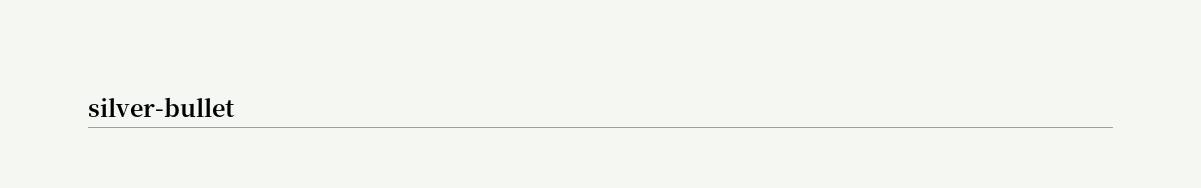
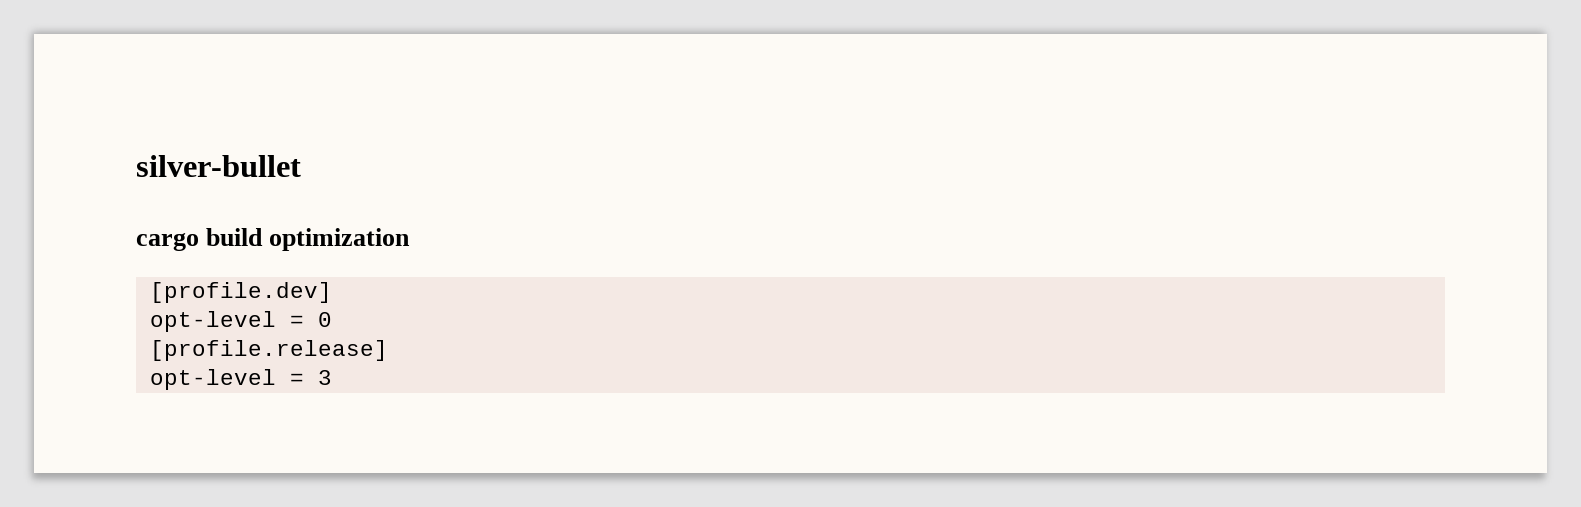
(235, 107) none -> [136,228,411,251] [149,282,332,303] [149,311,332,332] [149,340,388,361] [149,369,332,390] // cargo build optimization // [profile.dev] // opt-level = 0 // [profile.release] // opt-level = 3

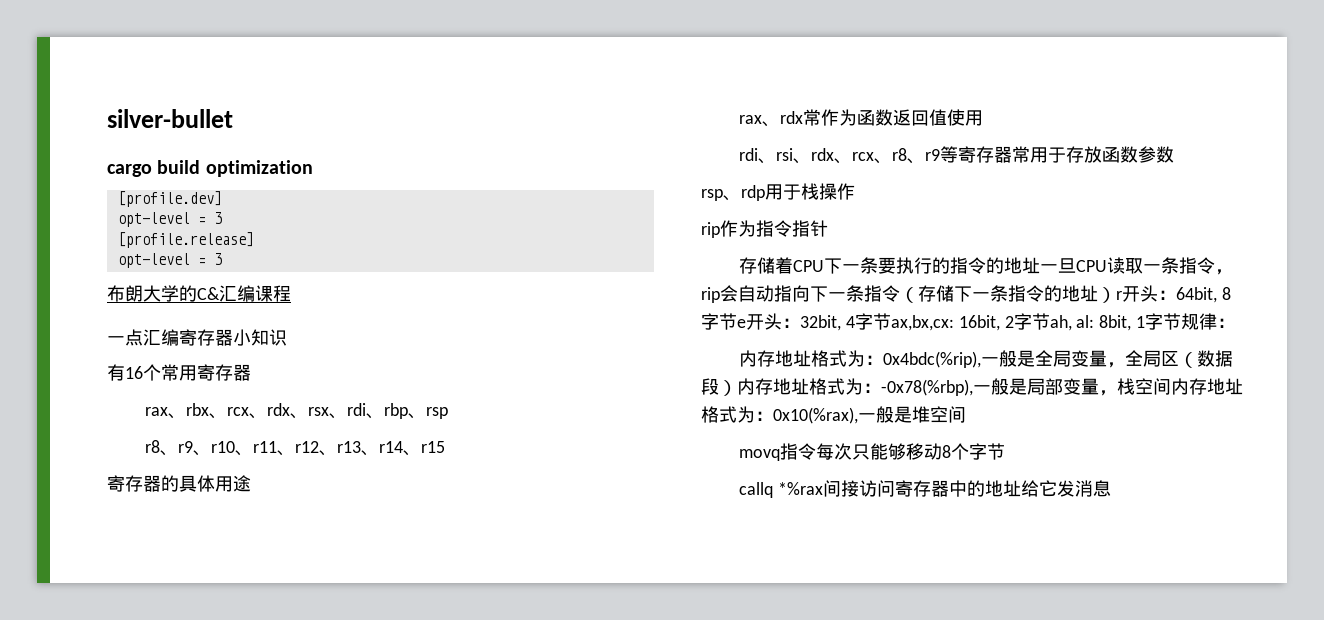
[317,312,332,327] 0 -> [213,212,222,224] 3
(332, 377) none -> [107,285,291,302] [107,329,287,346] [107,364,251,381] [144,403,448,419] [144,440,445,456] [107,475,251,492] [738,109,983,127] [738,146,1174,164] [701,183,855,201] [701,220,828,238] [738,257,1233,275] [701,285,1231,303] [701,313,1236,331] [738,350,1233,368] [701,378,1243,396] [701,406,966,424] [738,443,1005,461] [738,480,1111,498] // 布朗大学的C&汇编课程 // 一点汇编寄存器小知识 // 有16个常用寄存器 // rax、rbx、rcx、rdx、rsx、rdi、rbp、rsp // r8、r9、r10、r11、r12、r13、r14、r15 // 寄存器的具体用途 // rax、rdx常作为函数返回值使用 // rdi、rsi、rdx、rcx、r8、r9等寄存器常用于存放函数参数 // rsp、rdp用于栈操作 // rip作为指令指针 // 存储着CPU下一条要执行的指令的地址一旦CPU读取一条指令，rip会自动指向下一条指令（存储下一条指令的地址）r开头：64bit, 8字节e开头：32bit, 4字节ax,bx,cx: 16bit, 2字节ah, al: 8bit, 1字节规律： // 内存地址格式为：0x4bdc(%rip),一般是全局变量，全局区（数据段）内存地址格式为：-0x78(%rbp),一般是局部变量，栈空间内存地址格式为：0x10(%rax),一般是堆空间 // movq指令每次只能够移动8个字节 // callq *%rax间接访问寄存器中的地址给它发消息

